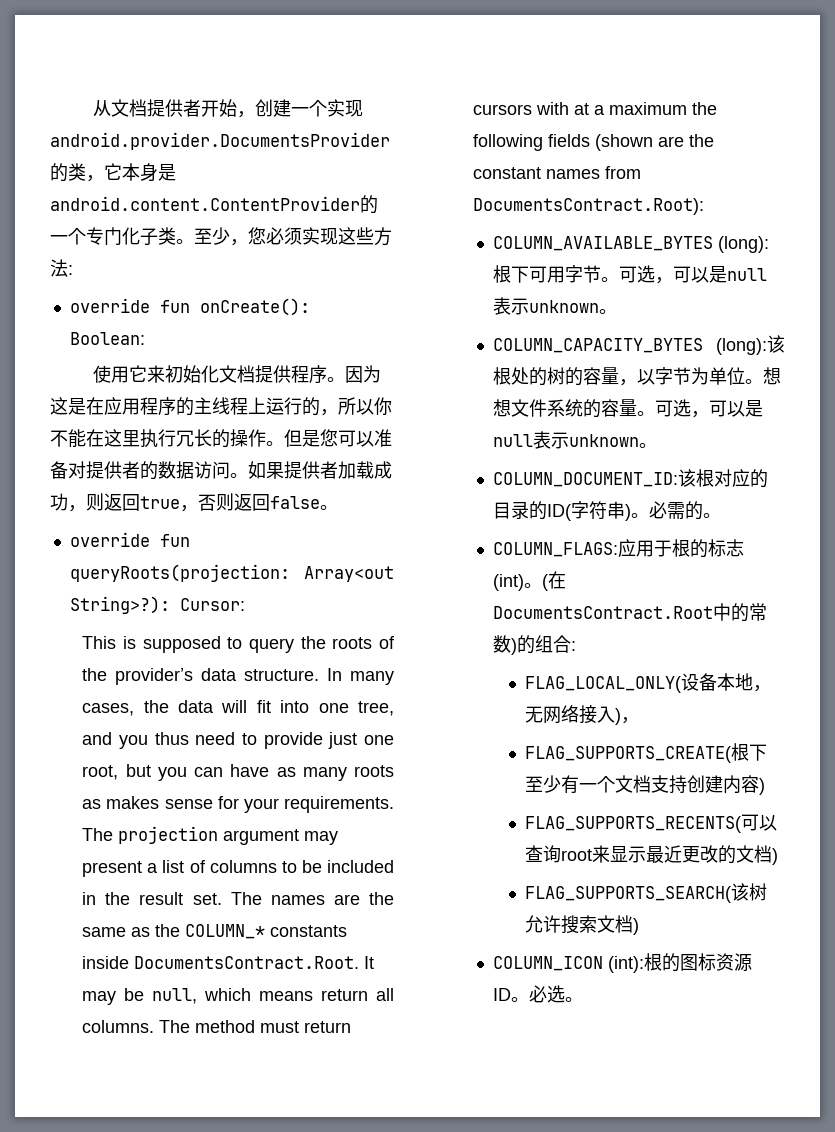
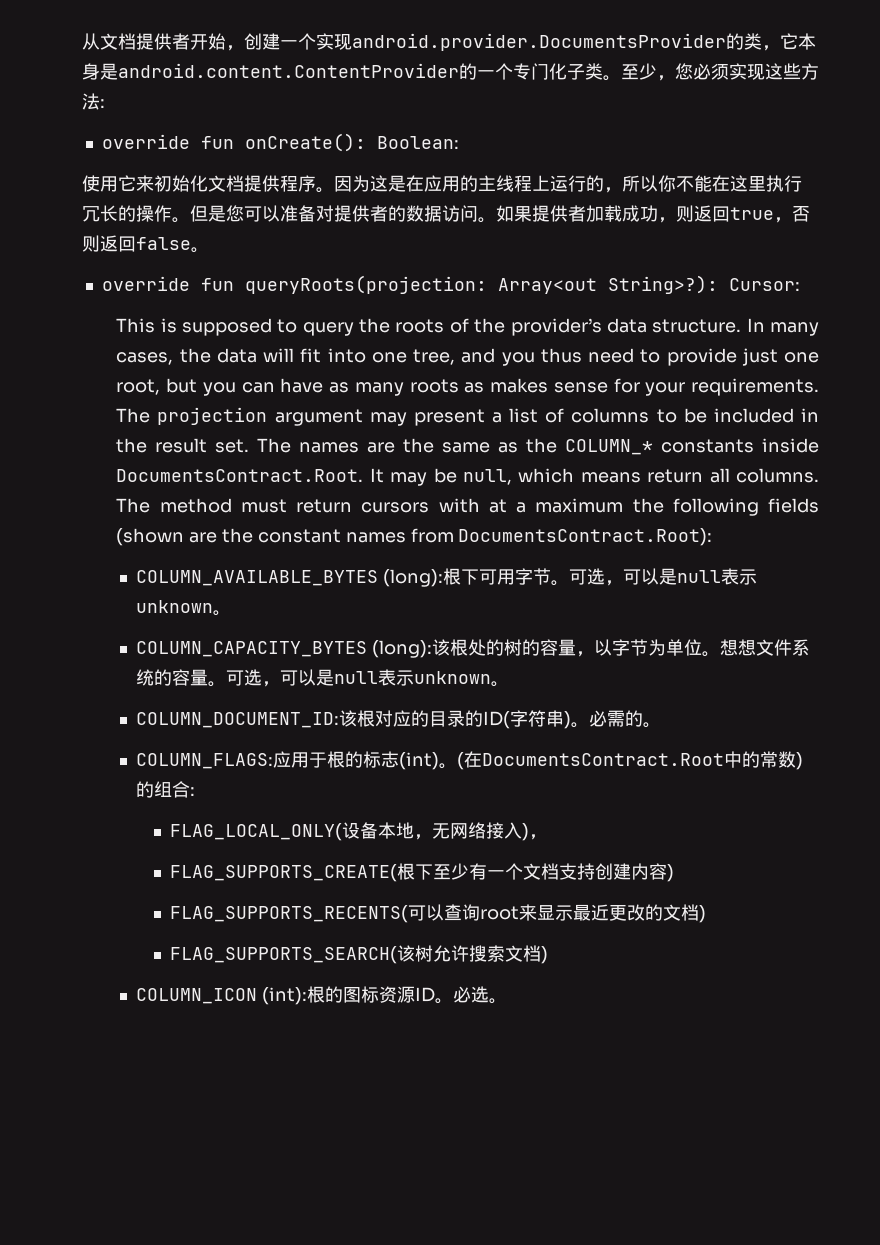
[140,397,176,416] 程序 -> (460, 184) none

